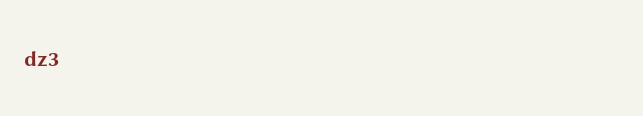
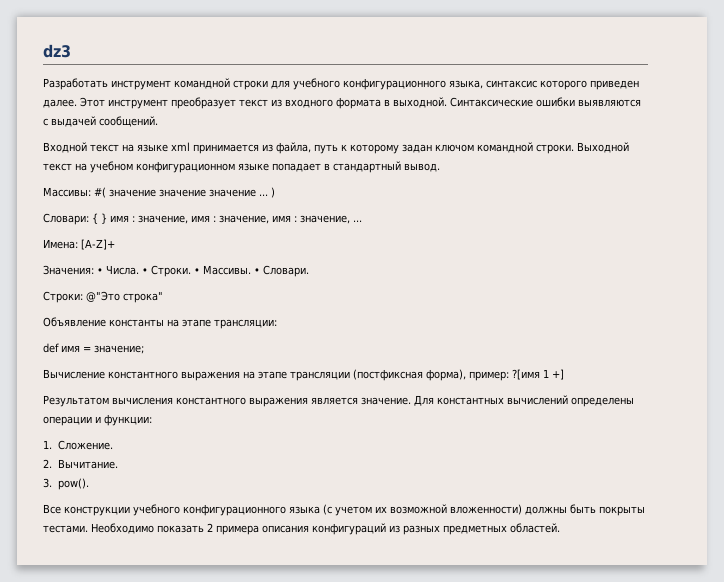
(59, 59) none -> [43,78,639,90] [43,97,641,109] [43,116,158,127] [43,142,629,154] [43,161,440,173] [43,187,275,198] [43,213,362,225] [43,239,115,250] [43,265,309,277] [43,291,163,303] [43,317,277,329] [43,343,144,354] [43,369,564,381] [43,395,634,407] [43,414,152,426] [43,440,113,450] [43,459,118,469] [43,478,89,490] [43,504,645,516] [43,523,560,535] // Разработать инструмент командной строки для учебного конфигурационного языка, синтаксис которого приведен далее. Этот инструмент преобразует текст из входного формата в выходной. Синтаксические ошибки выявляются с выдачей сообщений. // Входной текст на языке xml принимается из файла, путь к которому задан ключом командной строки. Выходной текст на учебном конфигурационном языке попадает в стандартный вывод. // Массивы: #( значение значение значение ... ) // Словари: { } имя : значение, имя : значение, имя : значение, ... // Имена: [A-Z]+ // Значения: • Числа. • Строки. • Массивы. • Словари. // Строки: @"Это строка" // Объявление константы на этапе трансляции: // def имя = значение; // Вычисление константного выражения на этапе трансляции (постфиксная форма), пример: ?[имя 1 +] // Результатом вычисления константного выражения является значение. Для константных вычислений определены операции и функции: // 1. Сложение. // 2. Вычитание. // 3. pow(). // Все конструкции учебного конфигурационного языка (с учетом их возможной вложенности) должны быть покрыты тестами. Необходимо показать 2 примера описания конфигураций из разных предметных областей.

